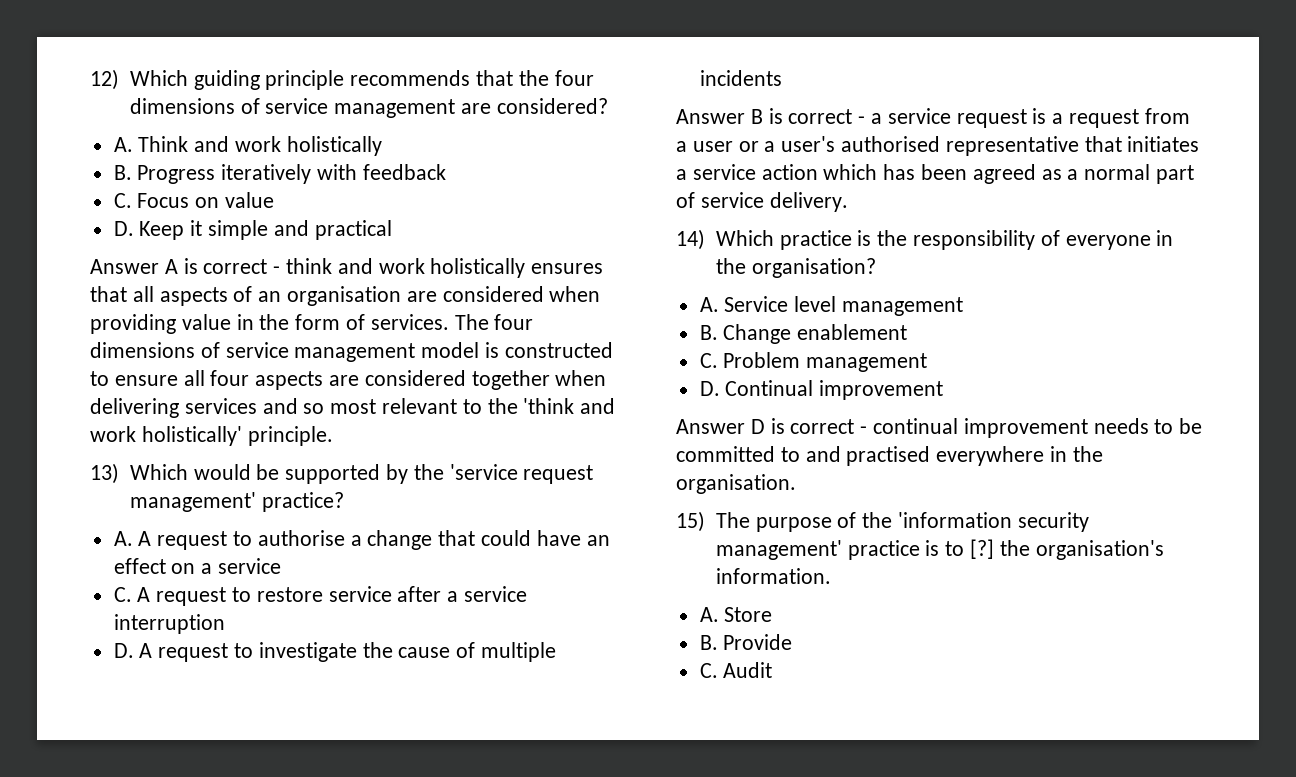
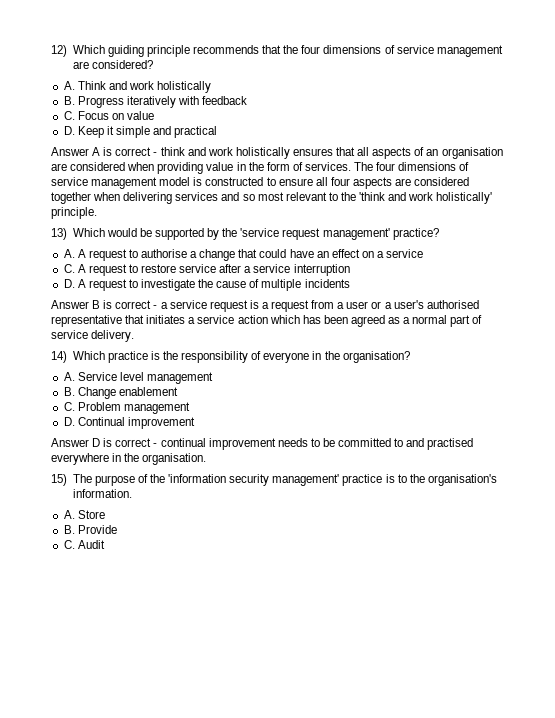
[969,539,994,559] [?] -> (407, 478) none

